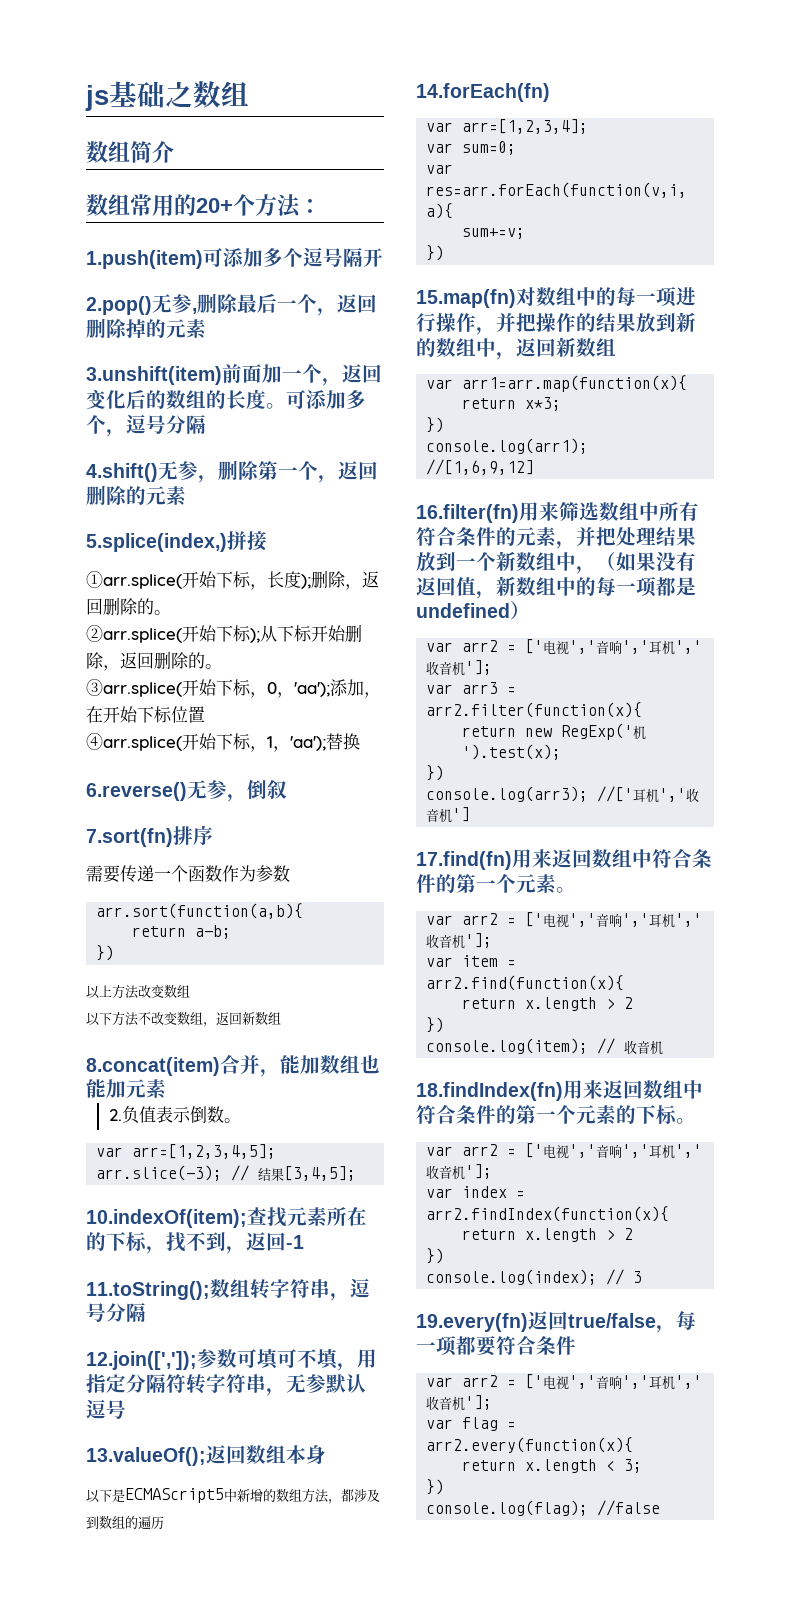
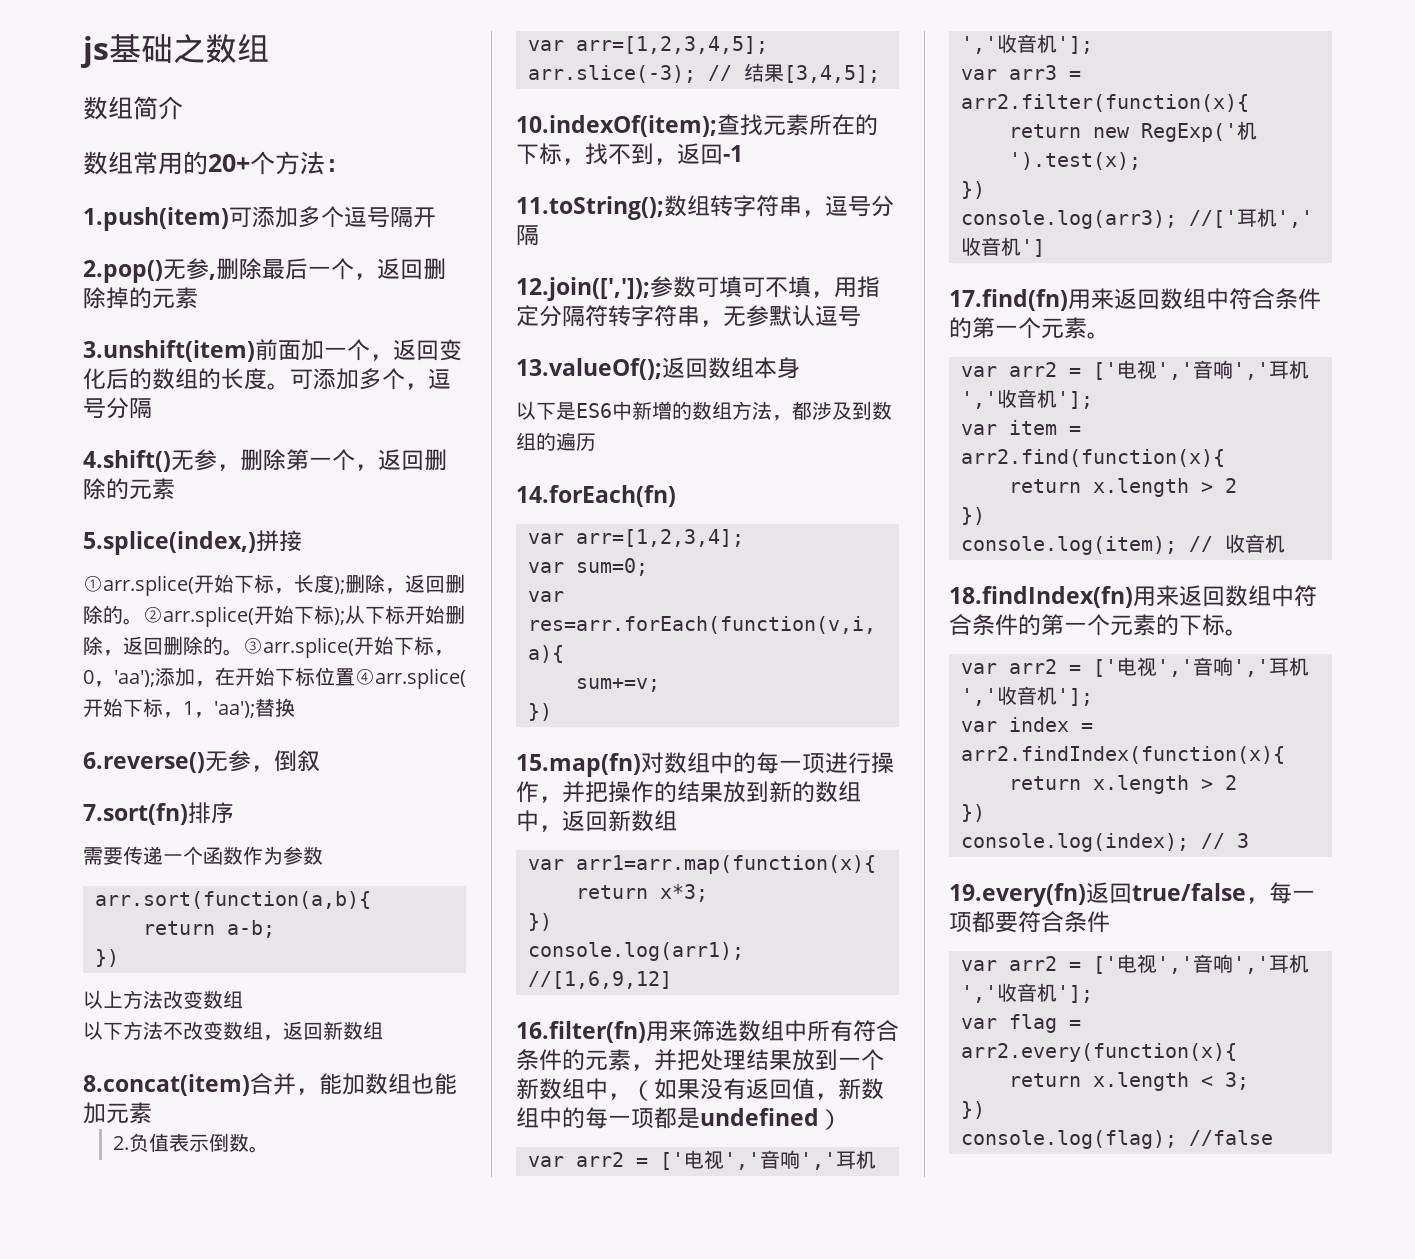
(171, 612) // -> (143, 621) none
(222, 666) // -> (243, 652) none
(205, 714) // -> (355, 677) none
[125,1488,224,1503] ECMAScript5 -> [576,403,612,418] ES6

